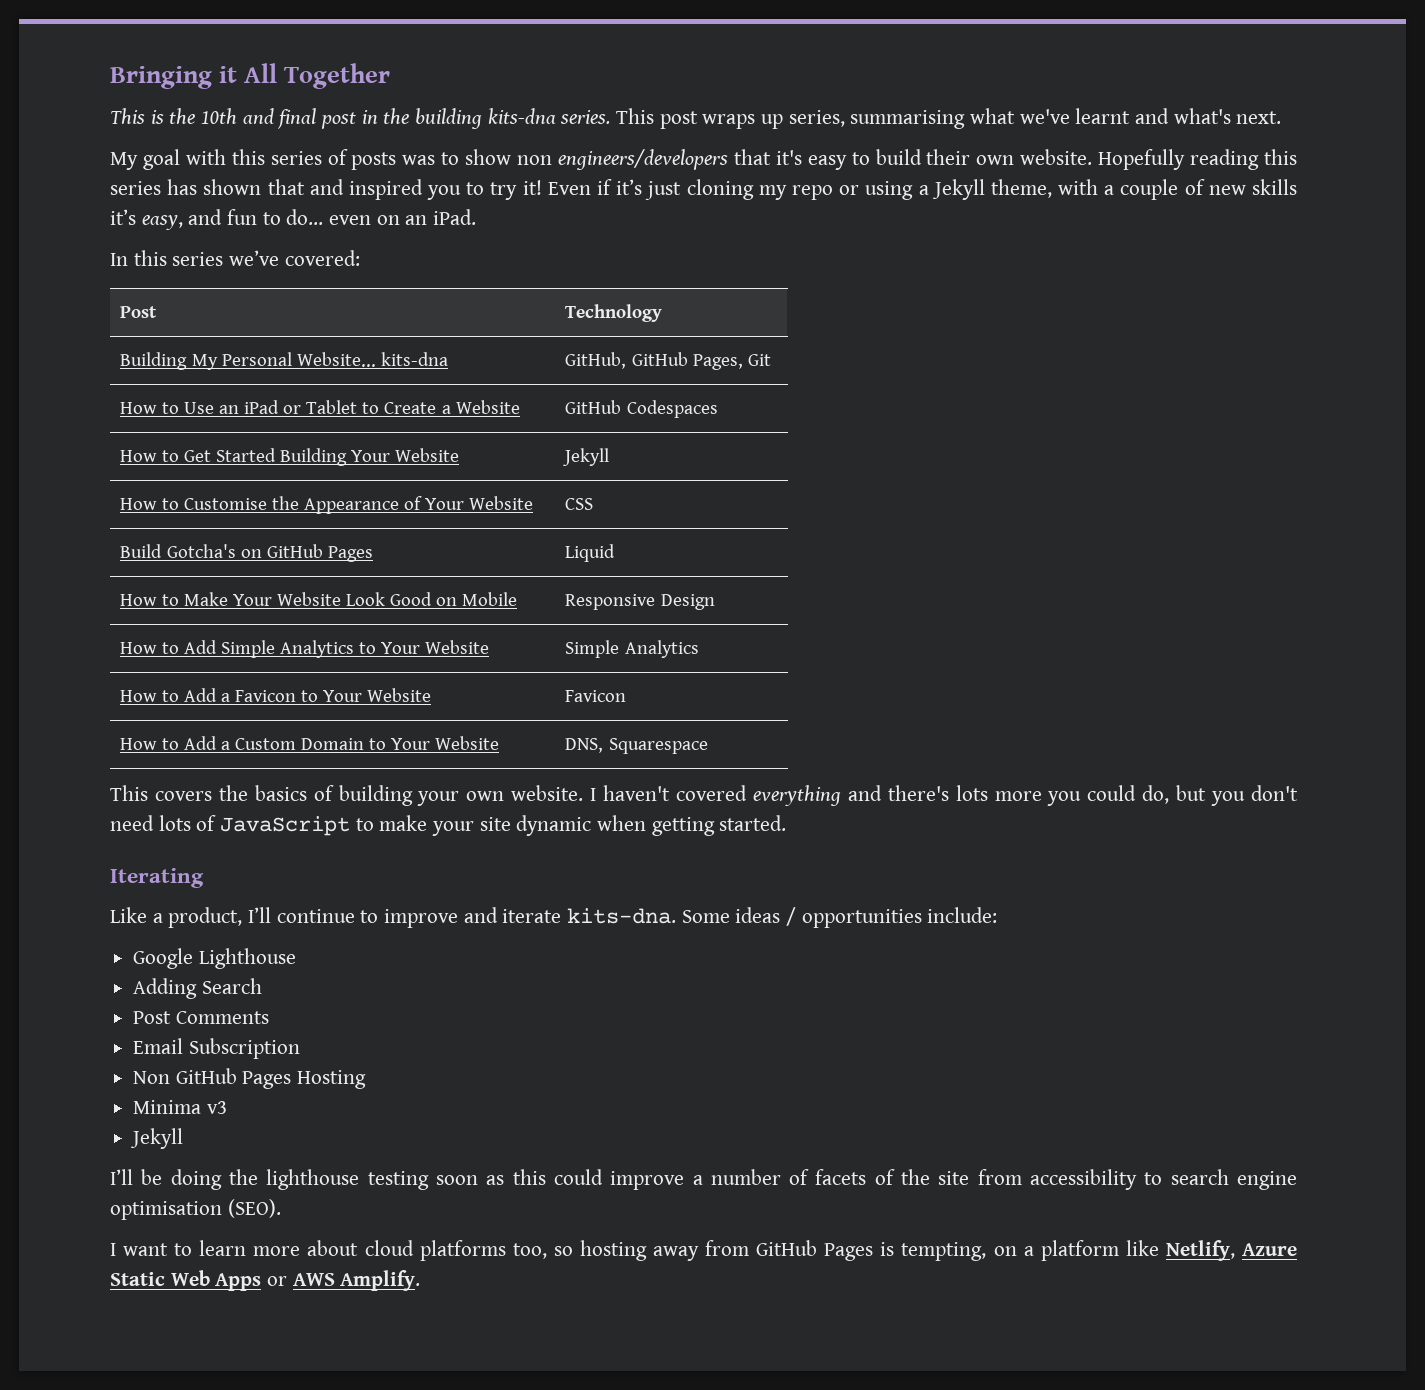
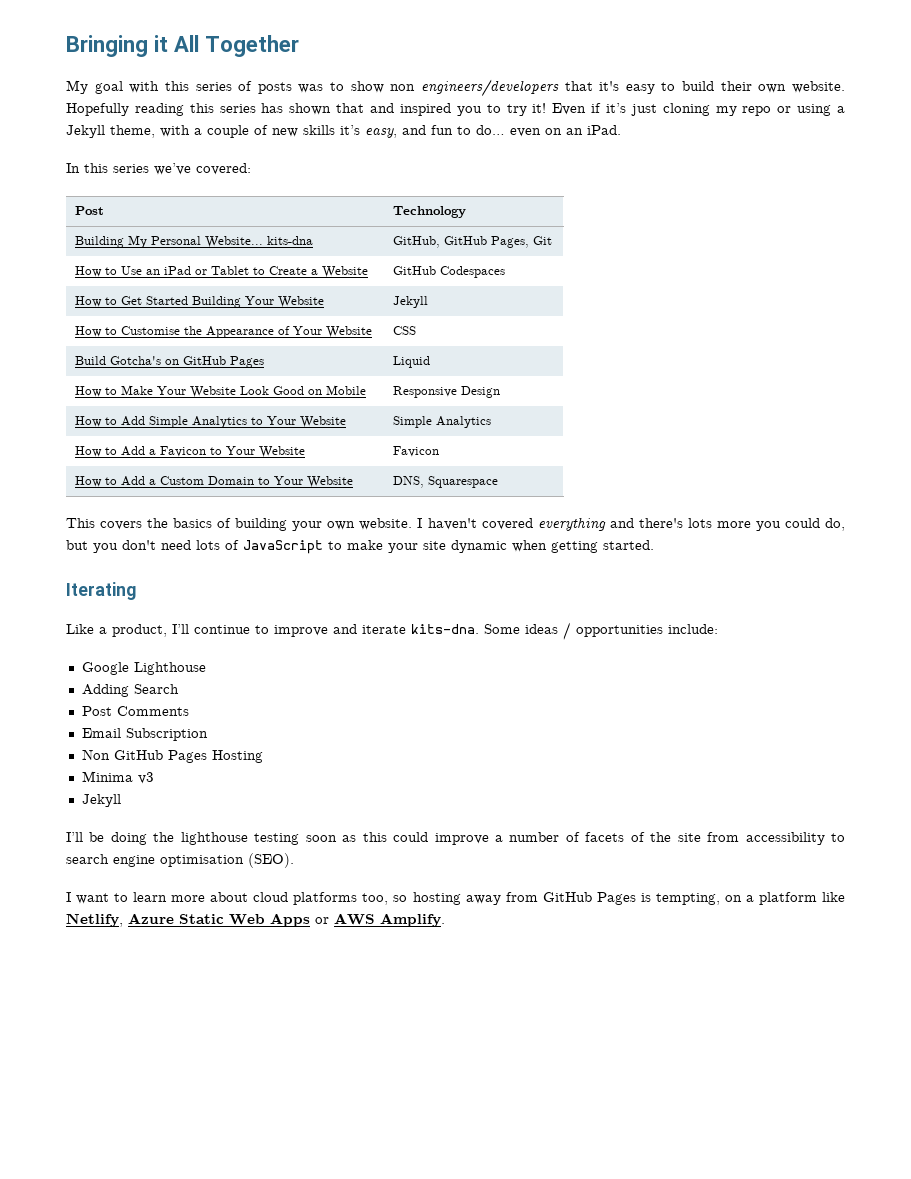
[110,108,1282,129] // This is the 10th and final post in the building kits-dna series. This post wraps up series, summarising what we've learnt and what's next. -> (299, 46) none

